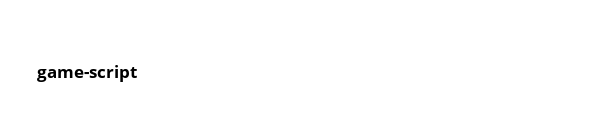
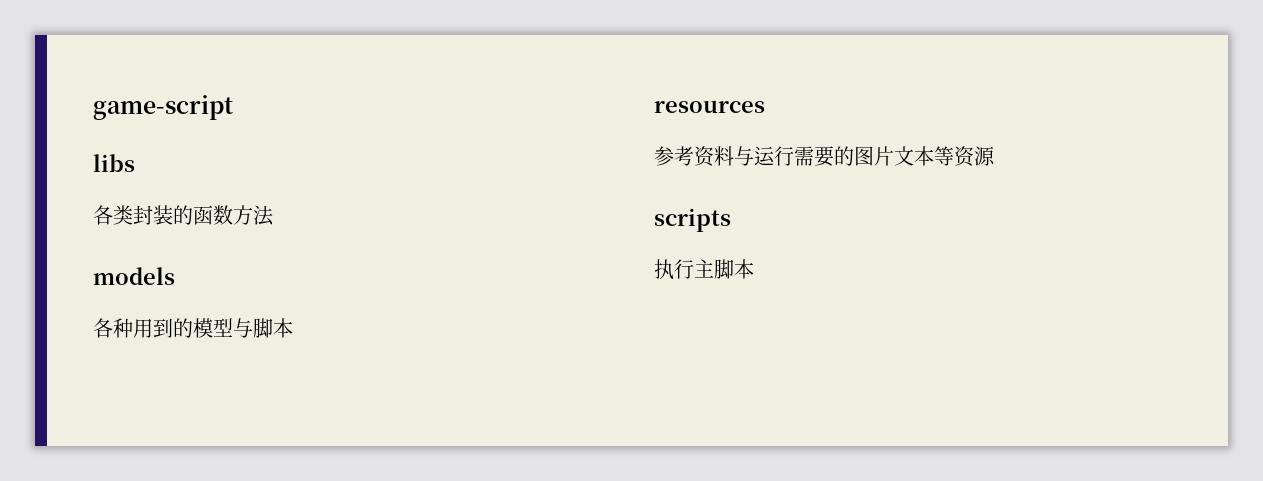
(137, 73) none -> [93,154,135,172] [93,205,274,226] [93,267,175,285] [93,318,293,338] [654,100,765,113] [654,146,995,167] [654,208,731,232] [654,259,754,280] // libs // 各类封装的函数方法 // models // 各种用到的模型与脚本 // resources // 参考资料与运行需要的图片文本等资源 // scripts // 执行主脚本

